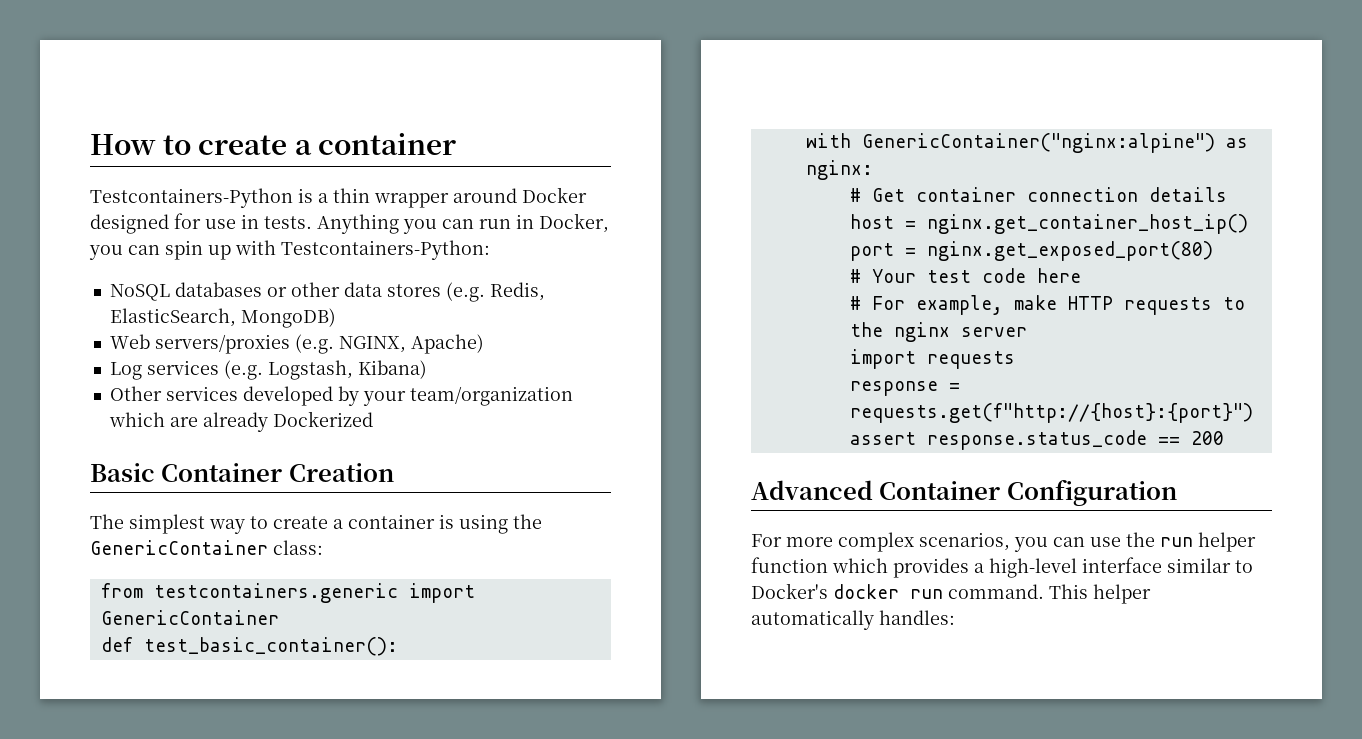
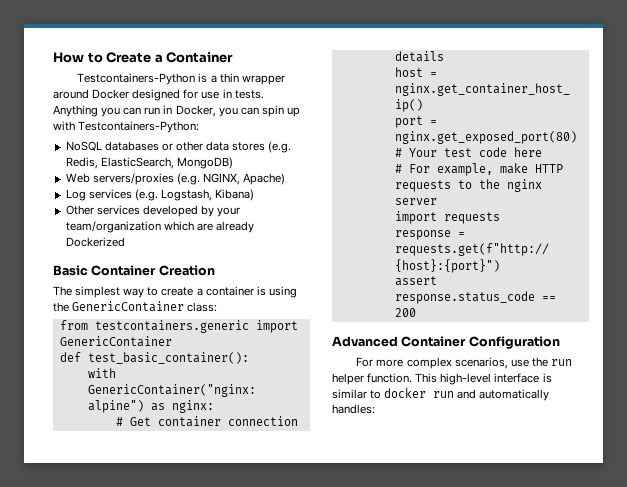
[198,133,457,155] create a container -> [106,52,234,63] Create a Container
[1014,537,1085,552] you can -> (508, 363) none
[751,557,984,578] function which provides a -> [367,373,438,383] function. This
(1162, 565) none -> [542,373,552,383] is
[751,583,828,599] Docker's -> (382, 394) none
[948,584,1151,604] command. This helper -> [457,389,477,399] and

